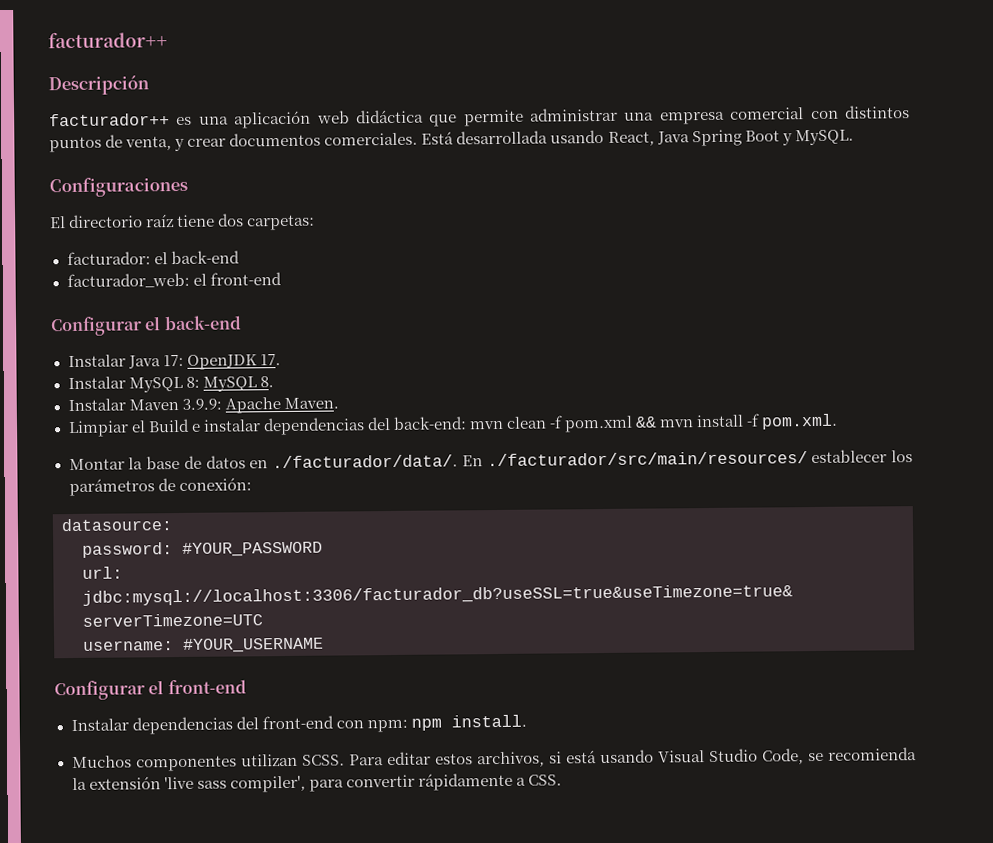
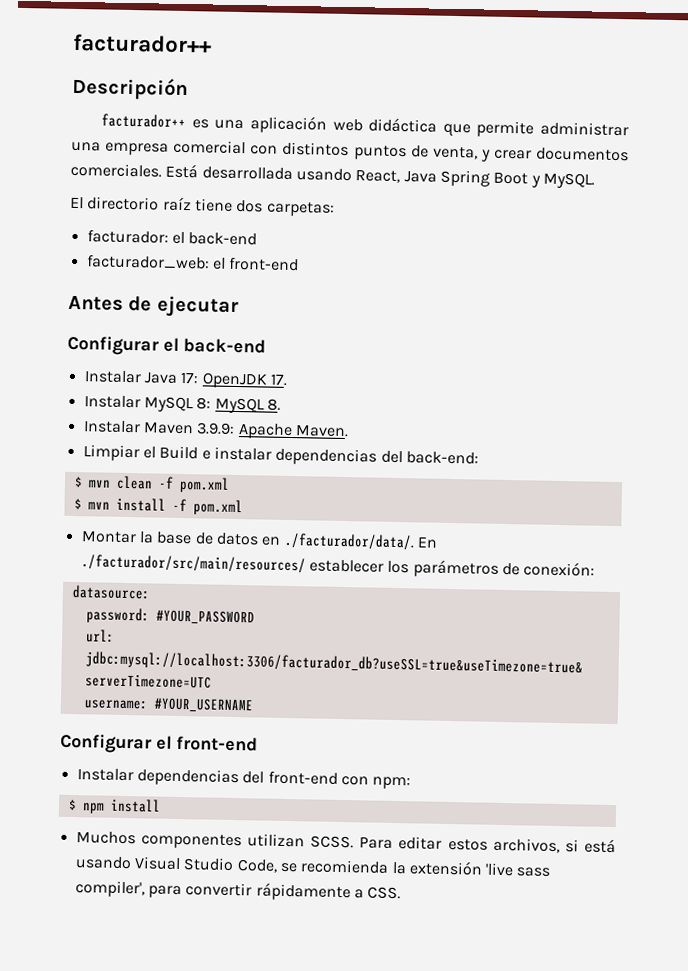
[49,176,188,198] // Configuraciones -> (595, 180) none
(282, 279) none -> [68,295,239,319] // Antes de ejecutar
(467, 423) none -> [73,476,83,488] // $
[635,416,658,428] && -> [73,498,82,510] // $
[761,413,839,430] pom.xml. -> [192,499,243,516] pom.xml
[410,714,527,731] npm install. -> [67,798,161,814] // $ npm install

